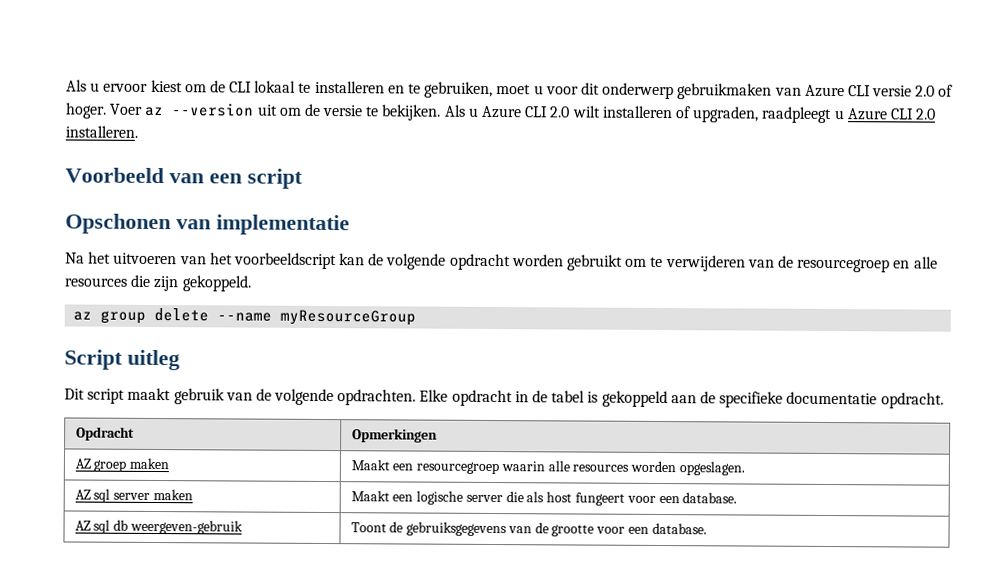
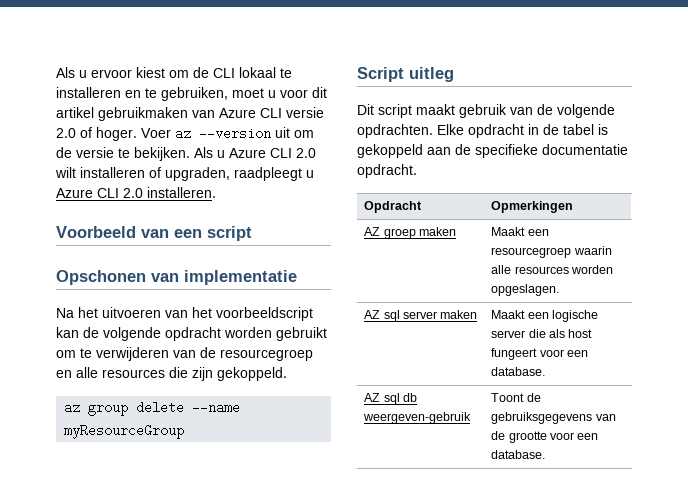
[602,82,675,100] onderwerp -> [56,107,94,118] artikel

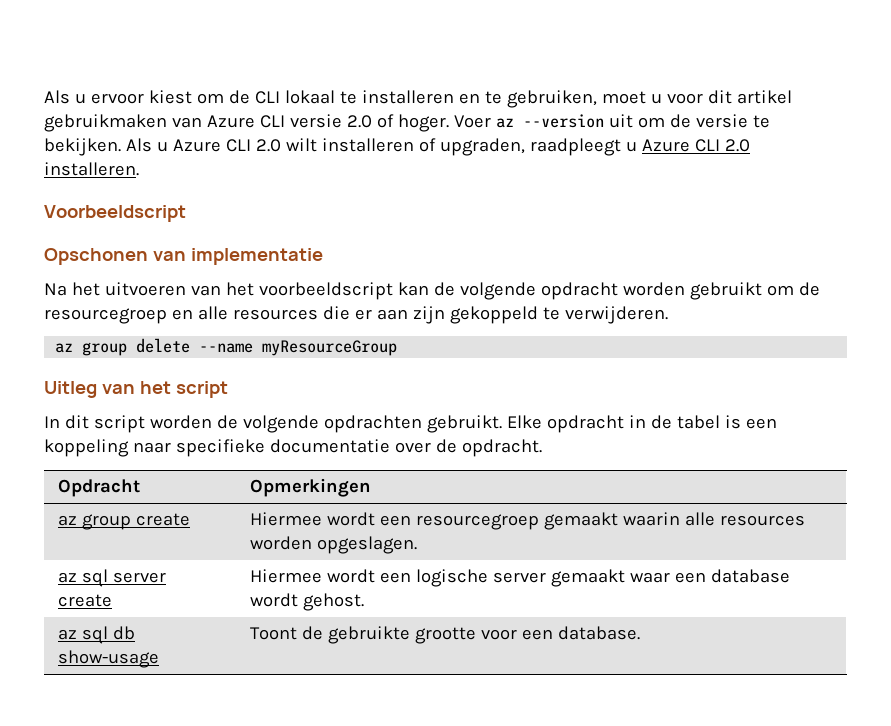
[56,226,252,241] Voorbeeld van een script -> [44,205,186,222] Voorbeeldscript
[80,347,196,361] te verwijderen van -> (794, 290) none
[192,367,287,381] zijn gekoppeld. -> [354,306,668,324] er aan zijn gekoppeld te verwijderen.
[357,67,454,82] [357,104,615,118] [357,124,433,138] Script uitleg // Dit script maakt gebruik van de volgende opdrachten. -> [44,381,228,398] [44,415,502,433] Uitleg van het script // In dit script worden de volgende opdrachten gebruikt.
[357,144,628,158] [357,164,417,178] [364,201,423,213] [491,201,574,213] [364,227,456,239] [491,227,526,236] gekoppeld aan de specifieke documentatie opdracht. // Opdracht | Opmerkingen // AZ groep maken | Maakt -> [745,418,777,429] [44,439,542,457] [57,479,140,497] [249,478,371,497] [57,513,190,530] [249,512,375,526] een koppeling naar specifieke documentatie over de opdracht. // Opdracht | Opmerkingen // az group create | Hiermee wordt
(572, 252) none -> [543,512,618,530] gemaakt
[364,310,381,319] AZ -> [57,572,77,583] az
[440,310,478,319] [491,310,598,322] [491,329,593,338] [491,348,588,360] [491,367,546,376] [364,393,381,402] maken | Maakt een logische server die als host fungeert voor een database. // AZ -> [57,594,112,607] [249,569,790,587] [249,593,364,611] [57,629,77,640] create | Hiermee wordt een logische server gemaakt waar een database wordt gehost. // az
[363,412,472,424] weergeven-gebruik -> [57,650,159,668] show-usage
[491,412,616,424] [491,431,506,440] gebruiksgegevens van de -> [327,626,410,644] gebruikte

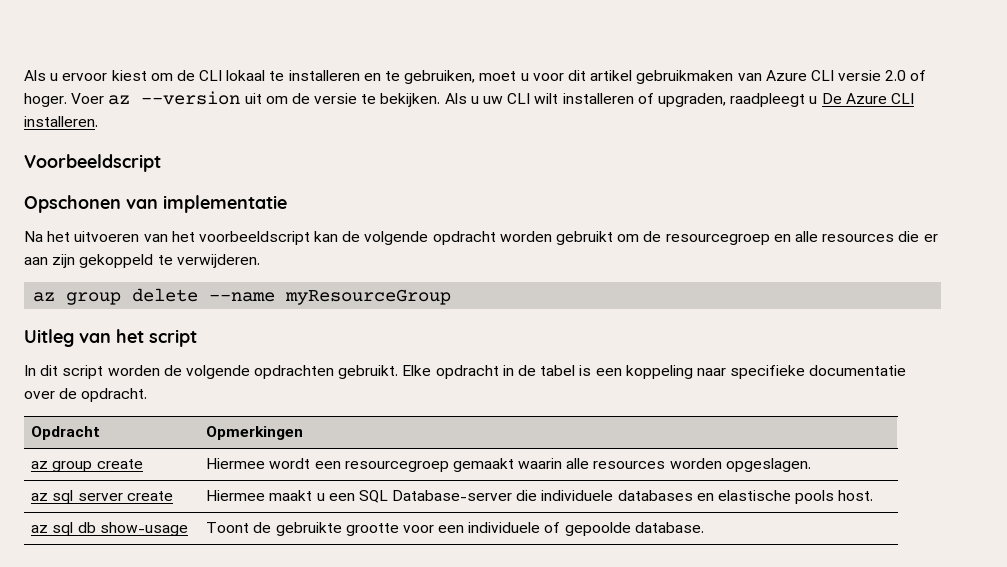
[172,139,281,152] Azure CLI 2.0 -> [483,93,531,104] uw CLI
[641,139,750,152] Azure CLI 2.0 -> [821,93,914,104] De Azure CLI
[326,569,790,587] [249,593,364,611] wordt een logische server gemaakt waar een database wordt gehost. -> [269,490,874,504] maakt u een SQL Database-server die individuele databases en elastische pools host.
(553, 634) none -> [468,522,631,536] individuele of gepoolde

